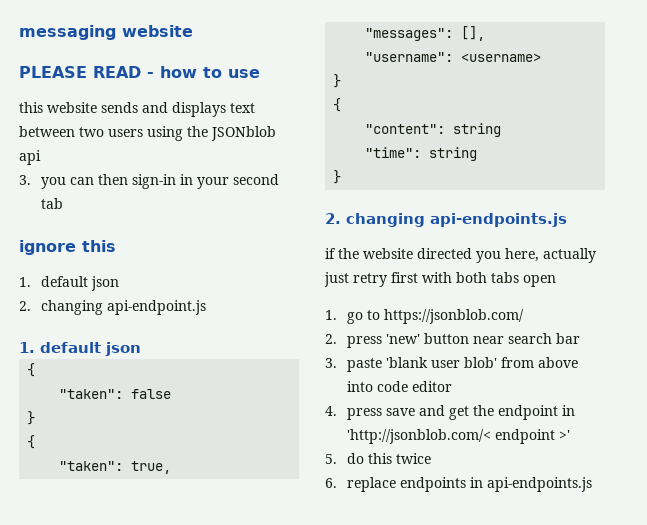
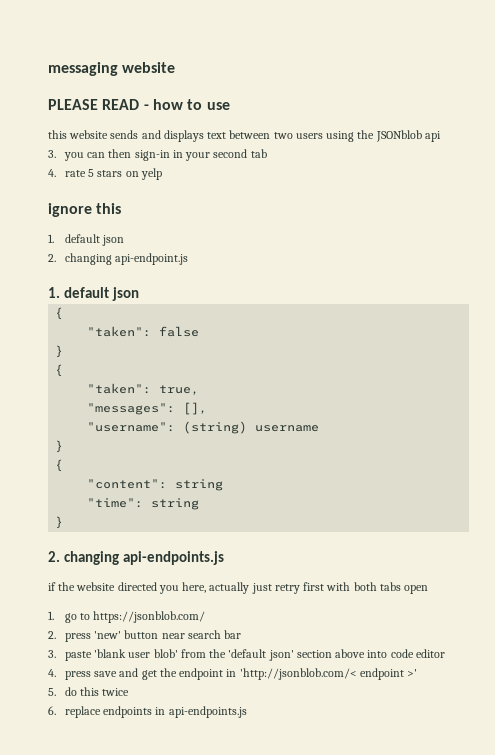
(64, 203) none -> [48,168,162,180] // 4. rate 5 stars on yelp
[461,53,542,62] <username> -> [183,421,320,434] (string) username
(535, 362) none -> [209,649,332,661] the 'default json' section

